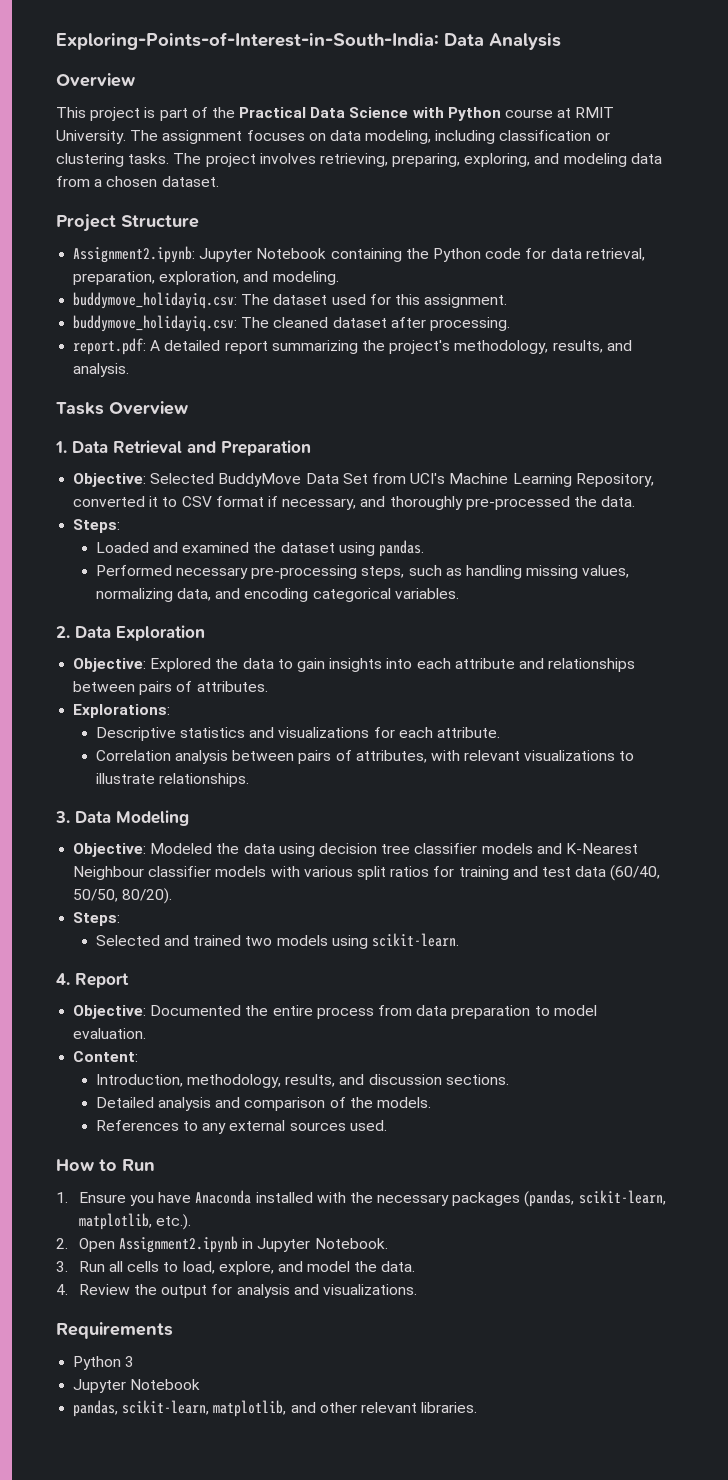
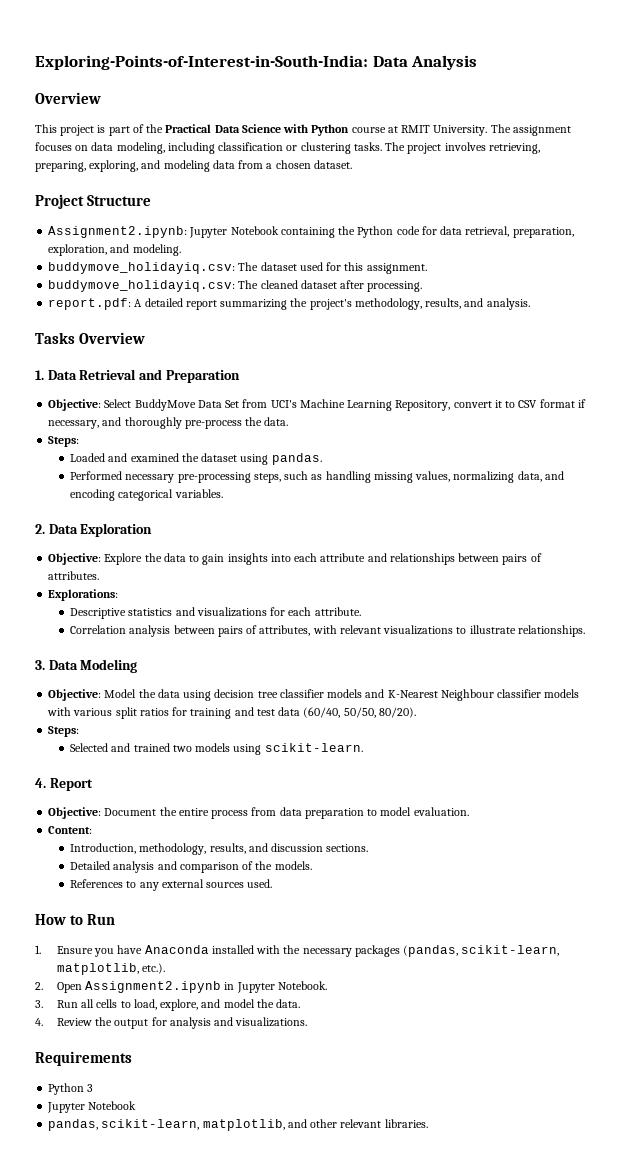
[150,473,215,484] Selected -> [104,399,132,408] Select
[73,496,146,507] converted -> [453,401,492,408] convert
[465,496,570,510] pre-processed -> [184,420,242,429] pre-process
[150,658,212,672] Explored -> [104,553,143,565] Explore
[150,843,213,854] Modeled -> [104,689,137,698] Model
[150,1005,242,1016] Documented -> [104,808,157,816] Document

